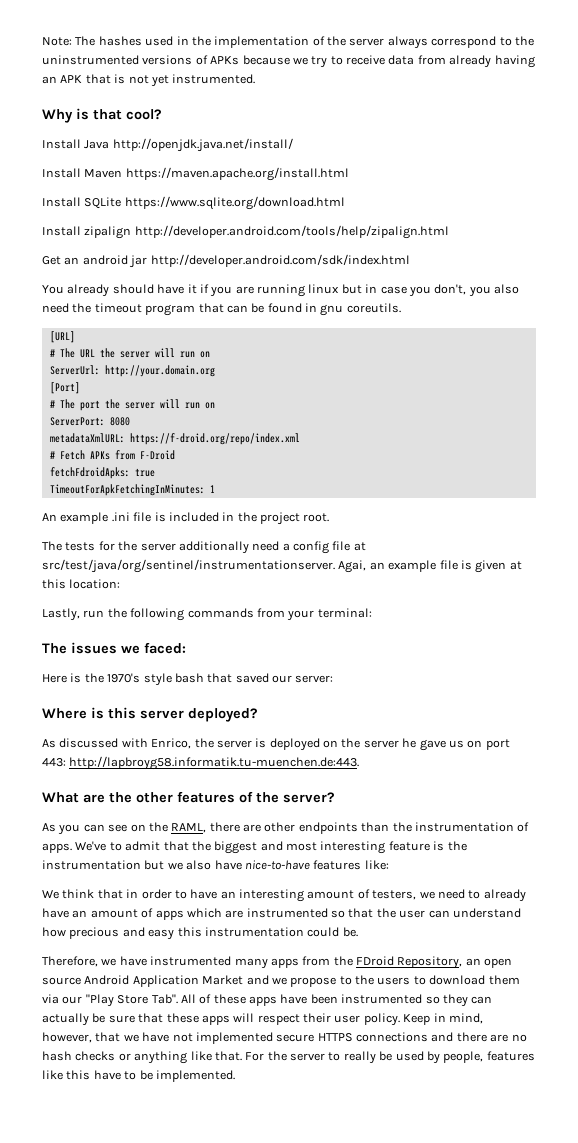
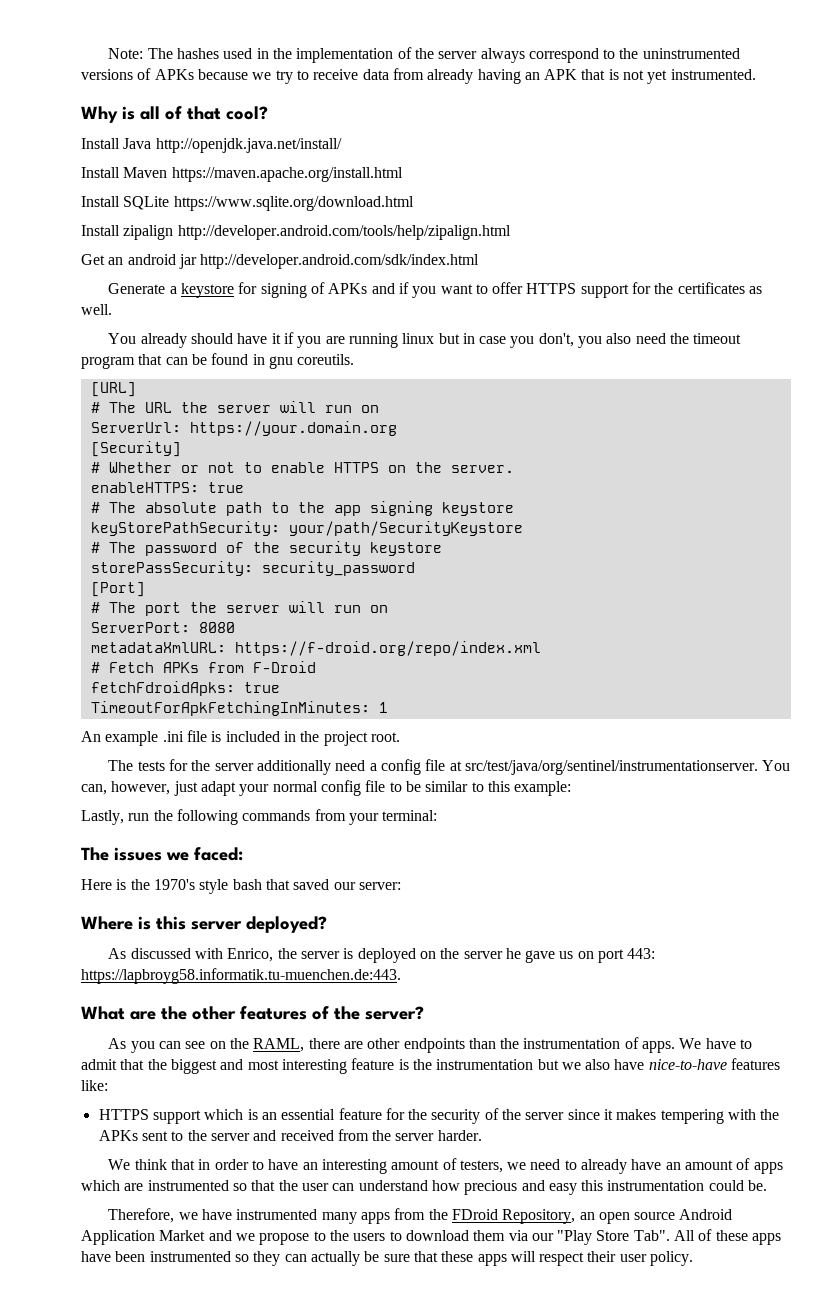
(89, 114) none -> [140,106,182,120] all of
(410, 260) none -> [108,282,763,298] [81,304,112,315] // Generate a keystore for signing of APKs and if you want to offer HTTPS support for the certificates as well.
[104,365,215,377] http://your.domain.org -> [189,421,397,436] [90,441,181,457] [90,462,514,473] [90,482,244,493] [90,501,514,516] [90,521,523,536] [90,541,442,556] [90,561,415,576] https://your.domain.org // [Security] // # Whether or not to enable HTTPS on the server. // enableHTTPS: true // # The absolute path to the app signing keystore // keyStorePathSecurity: your/path/SecurityKeystore // # The password of the security keystore // storePassSecurity: security_password
[338,560,522,573] [42,579,121,589] Agai, an example file is given at this location: -> [762,760,791,771] [81,780,572,796] You can, however, just adapt your normal config file to be similar to this example:
[69,756,360,770] http://lapbroyg58.informatik.tu-muenchen.de:443. -> [81,968,401,984] https://lapbroyg58.informatik.tu-muenchen.de:443.
[75,841,107,851] We've -> [679,1038,736,1049] We have
(389, 865) none -> [98,1108,780,1124] [98,1129,482,1141] // HTTPS support which is an essential feature for the security of the server since it makes tempering with the APKs sent to the server and received from the server harder.
[403,1013,483,1025] [42,1032,527,1044] [42,1051,535,1064] [42,1070,235,1082] Keep in mind, however, that we have not implemented secure HTTPS connections and there are no hash checks or anything like that. For the server to really be used by people, features like this have to be implemented. -> (694, 1258) none

